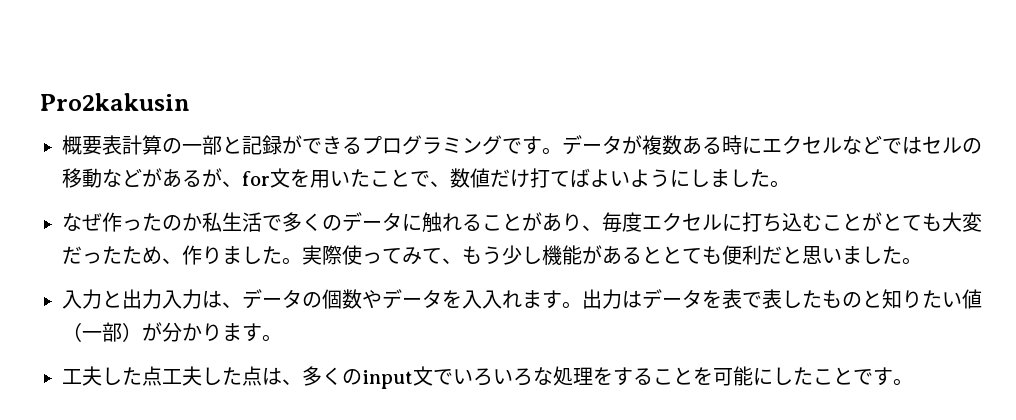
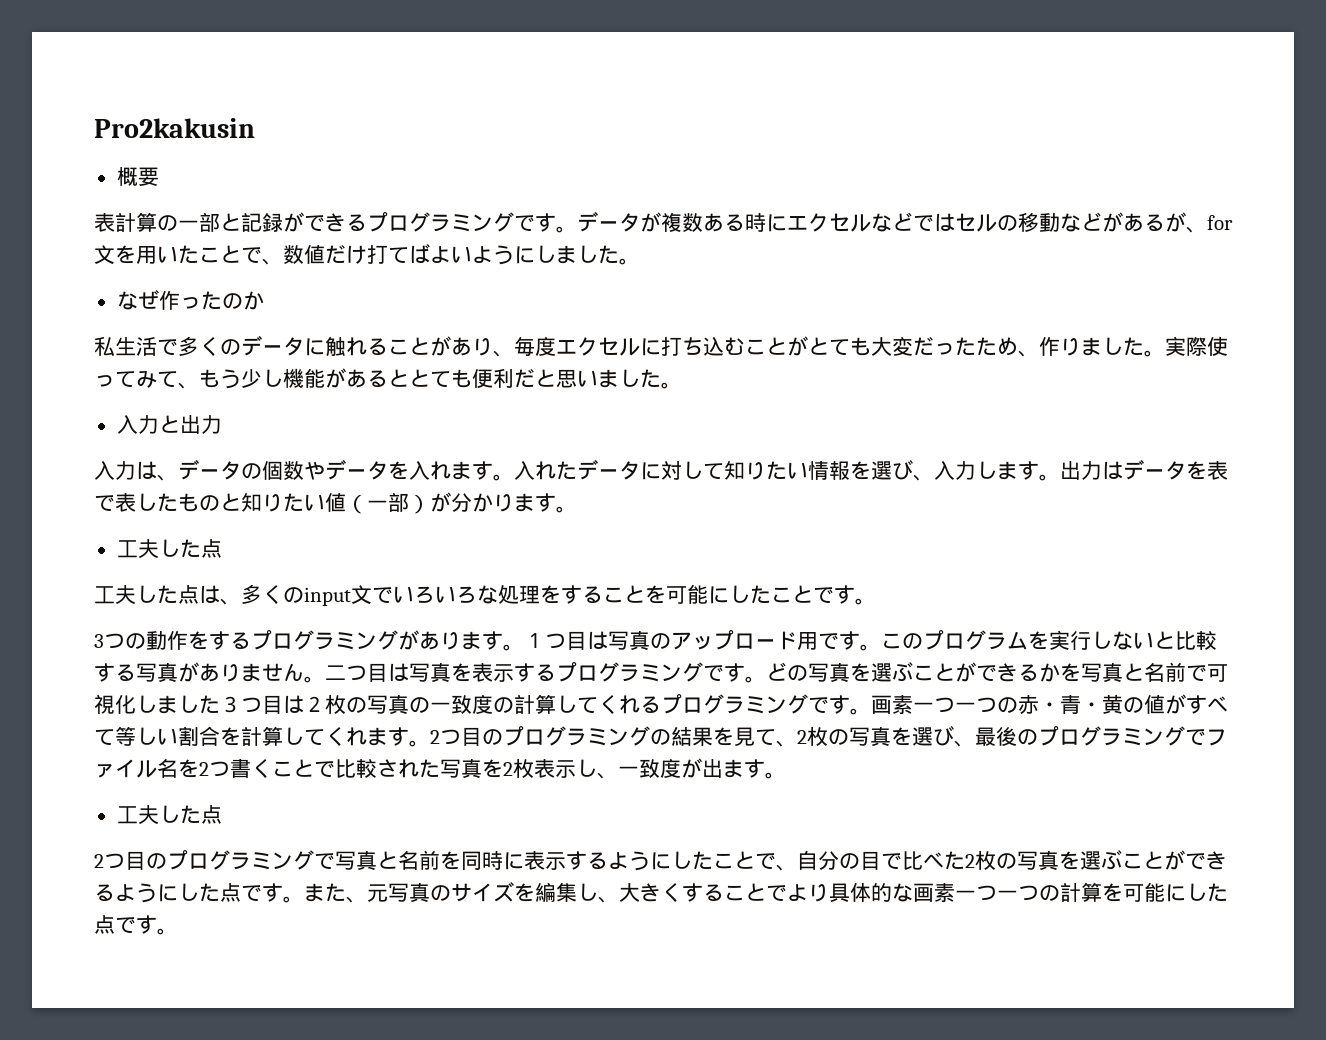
(102, 145) none -> (159, 176) //
(202, 222) none -> (264, 300) //
(162, 299) none -> (222, 424) //
[482,290,522,309] 入れ -> [430,459,997,481] れます。入れたデータに対して知りたい情報を選び、入力し
(162, 376) none -> (222, 548) //
(913, 382) none -> [94,630,1217,651] [94,662,1228,683] [94,694,1228,715] [94,726,1227,747] [94,758,786,779] [116,805,222,825] [94,850,1227,871] [94,882,1228,903] [94,915,178,935] // 3つの動作をするプログラミングがあります。１つ目は写真のアップロード用です。このプログラムを実行しないと比較する写真がありません。二つ目は写真を表示するプログラミングです。どの写真を選ぶことができるかを写真と名前で可視化しました３つ目は２枚の写真の一致度の計算してくれるプログラミングです。画素一つ一つの赤・青・黄の値がすべて等しい割合を計算してくれます。2つ目のプログラミングの結果を見て、2枚の写真を選び、最後のプログラミングでファイル名を2つ書くことで比較された写真を2枚表示し、一致度が出ます。 // 工夫した点 // 2つ目のプログラミングで写真と名前を同時に表示するようにしたことで、自分の目で比べた2枚の写真を選ぶことができるようにした点です。また、元写真のサイズを編集し、大きくすることでより具体的な画素一つ一つの計算を可能にした点です。

